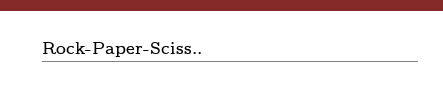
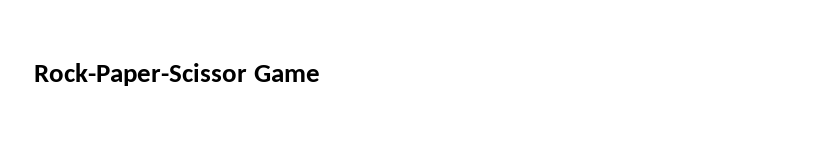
[42,42,202,57] Rock-Paper-Sciss.. -> [34,63,321,86] Rock-Paper-Scissor Game

